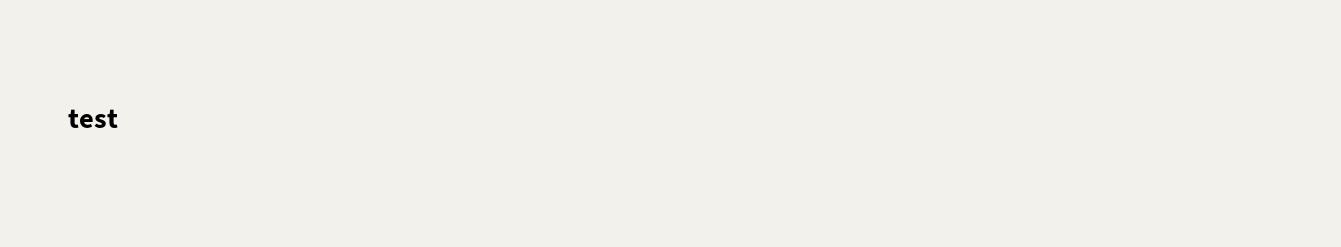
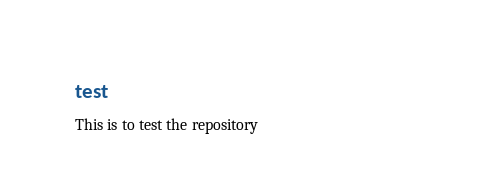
[68,109,118,128] test -> [75,85,108,98] [75,118,258,134] test // This is to test the repository

